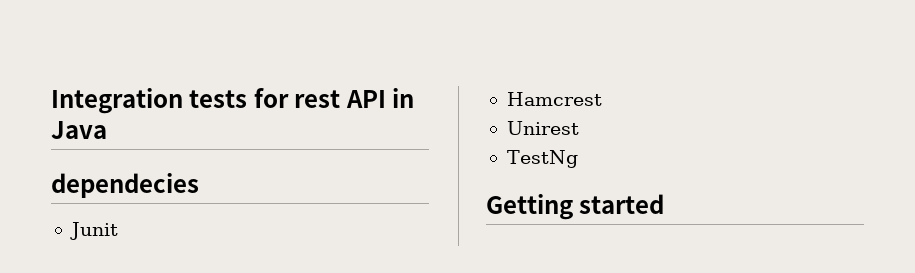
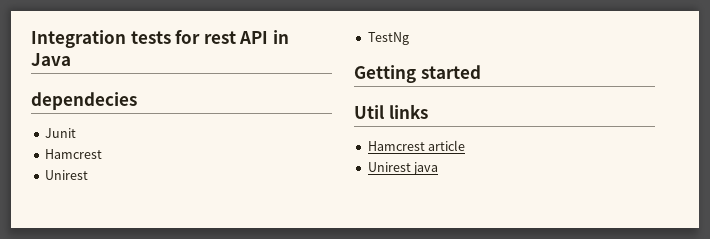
(665, 204) none -> [354,104,428,119] [367,140,466,151] [367,162,439,175] // Util links // Hamcrest article // Unirest java

